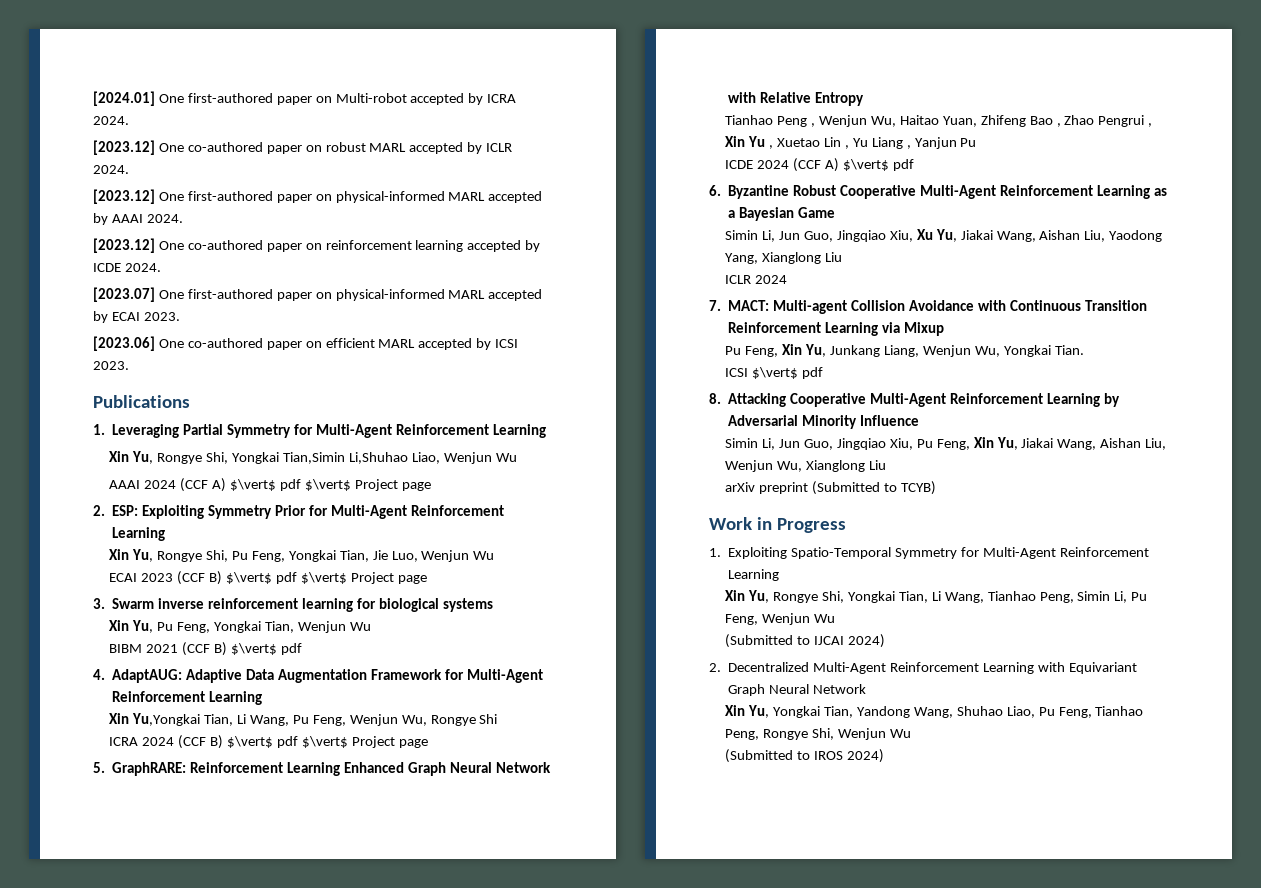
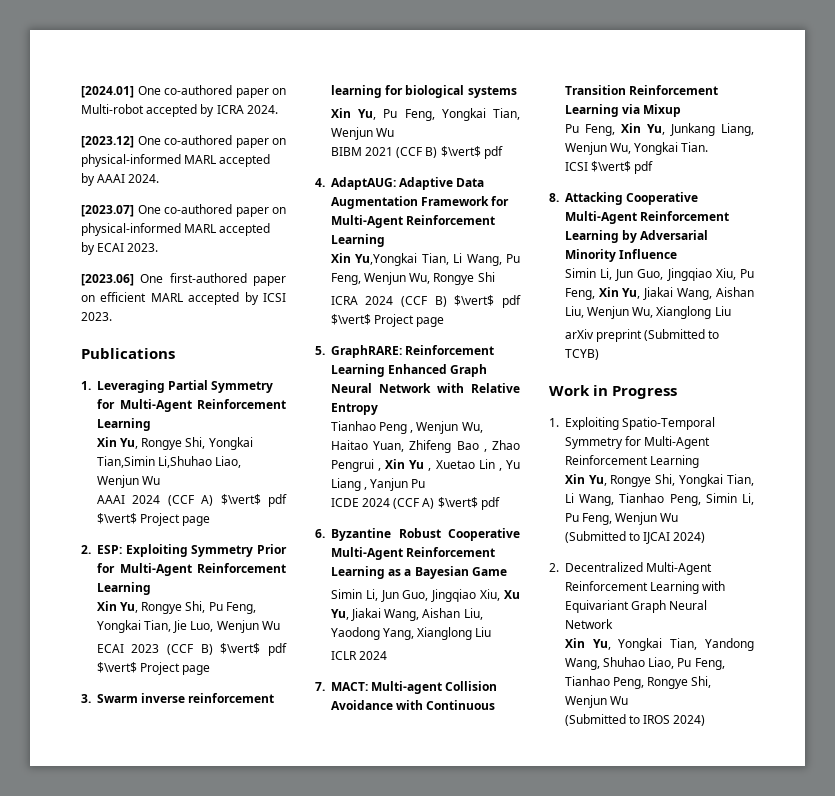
[187,93,273,103] first-authored -> [164,85,232,95] co-authored
[325,142,513,154] [93,165,129,174] [93,189,332,204] robust MARL accepted by ICLR 2024. // [2023.12] One first-authored paper on -> (286, 141) none
[93,238,541,253] [93,263,161,272] [93,287,332,302] [2023.12] One co-authored paper on reinforcement learning accepted by ICDE 2024. // [2023.07] One first-authored paper on -> [81,204,286,217] [2023.07] One co-authored paper on
[187,338,263,348] co-authored -> [169,273,247,283] first-authored

